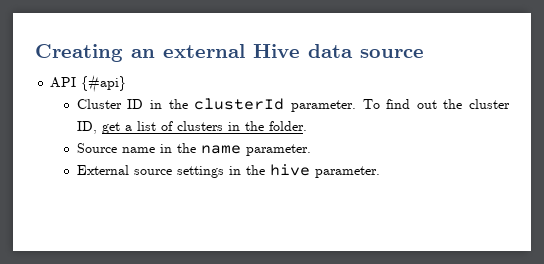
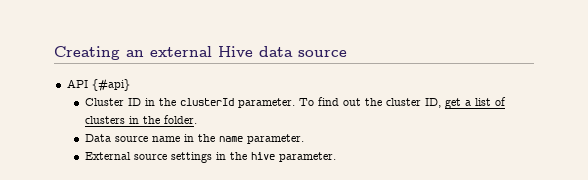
[76,143,117,153] Source -> [84,134,148,142] Data source

